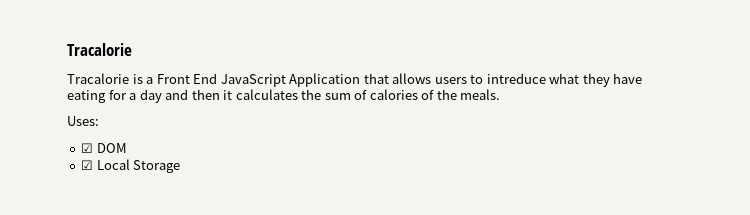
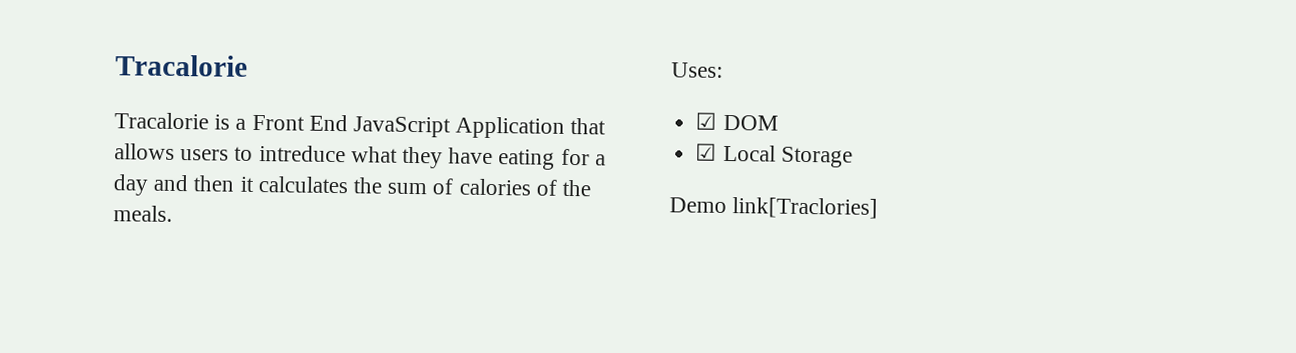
(181, 166) none -> [669,197,879,219] // Demo link[Traclories]

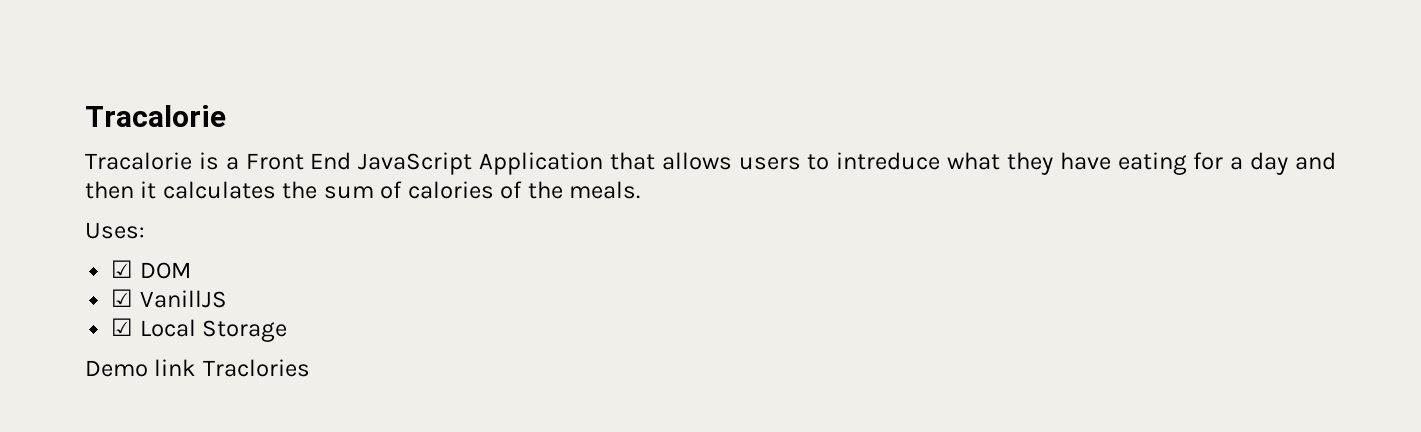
(778, 122) none -> [111,289,227,308] // ☑ VanillJS
[732,197,879,219] link[Traclories] -> [154,359,310,377] link Traclories

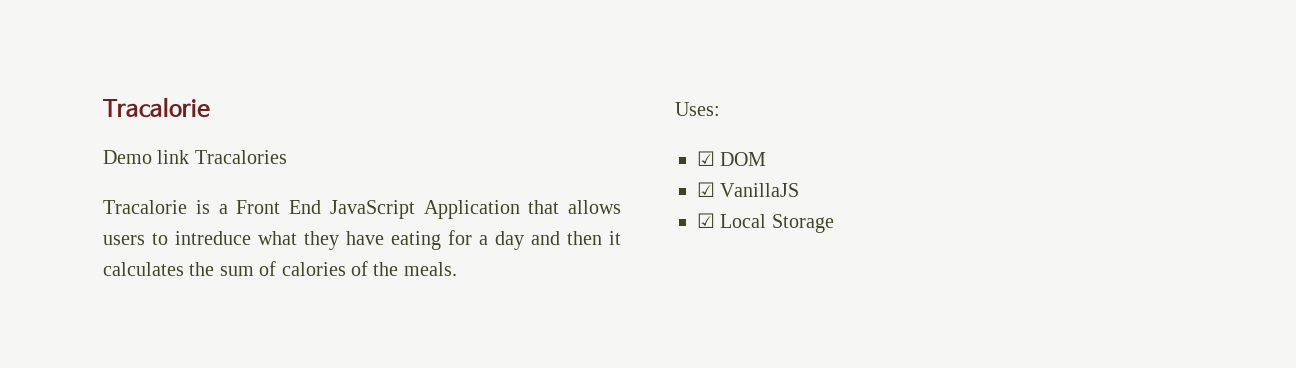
[85,105,226,127] Tracalorie -> [103,97,210,118] [103,150,287,164] Tracalorie // Demo link Tracalories
[139,290,227,308] VanillJS -> [720,183,800,197] VanillaJS
[85,359,310,377] // Demo link Traclories -> (834, 223) none

